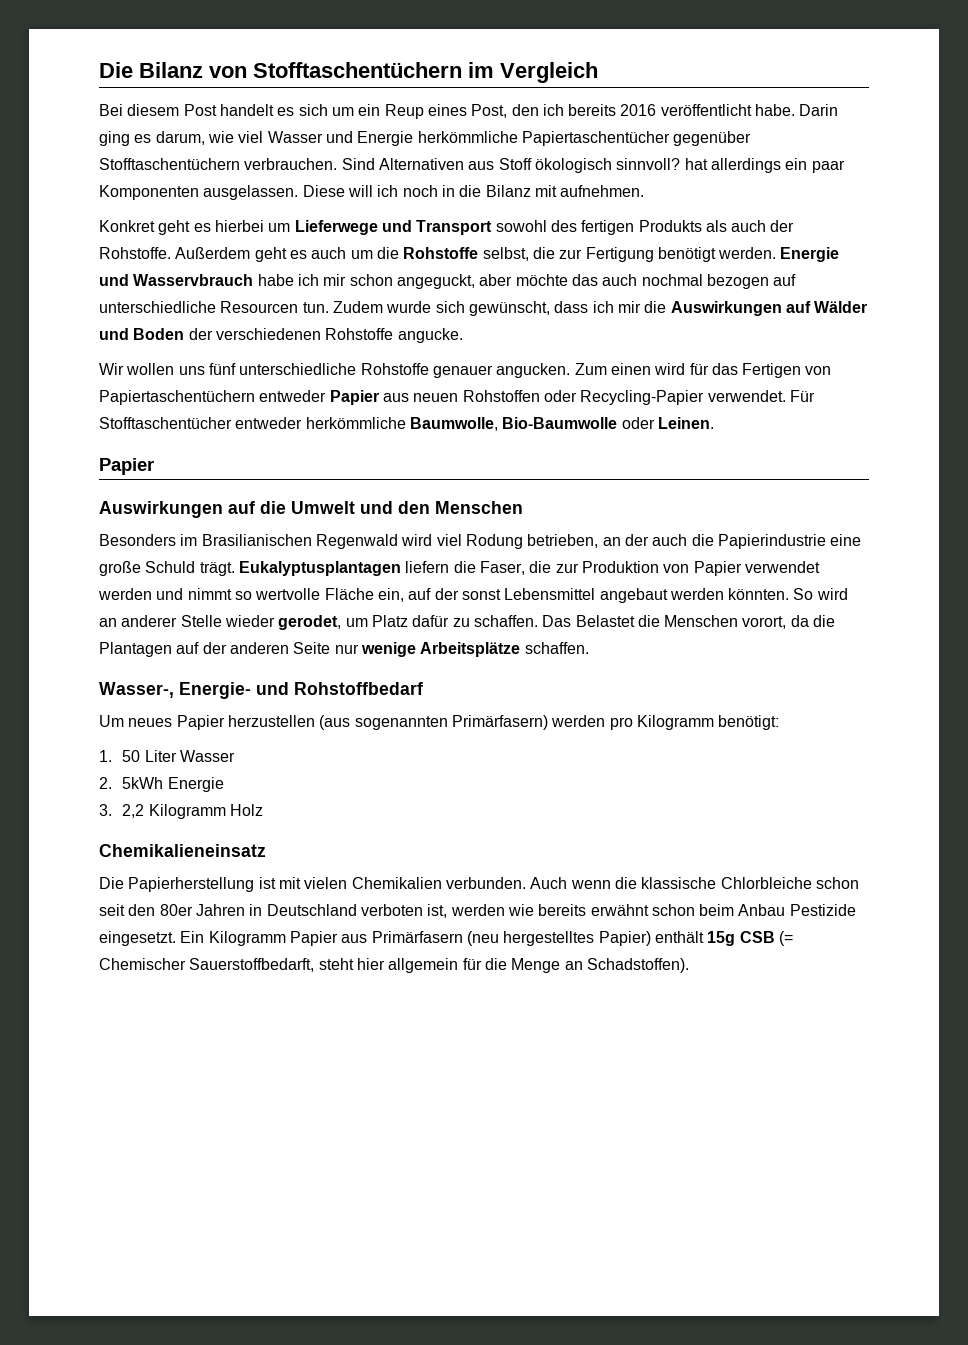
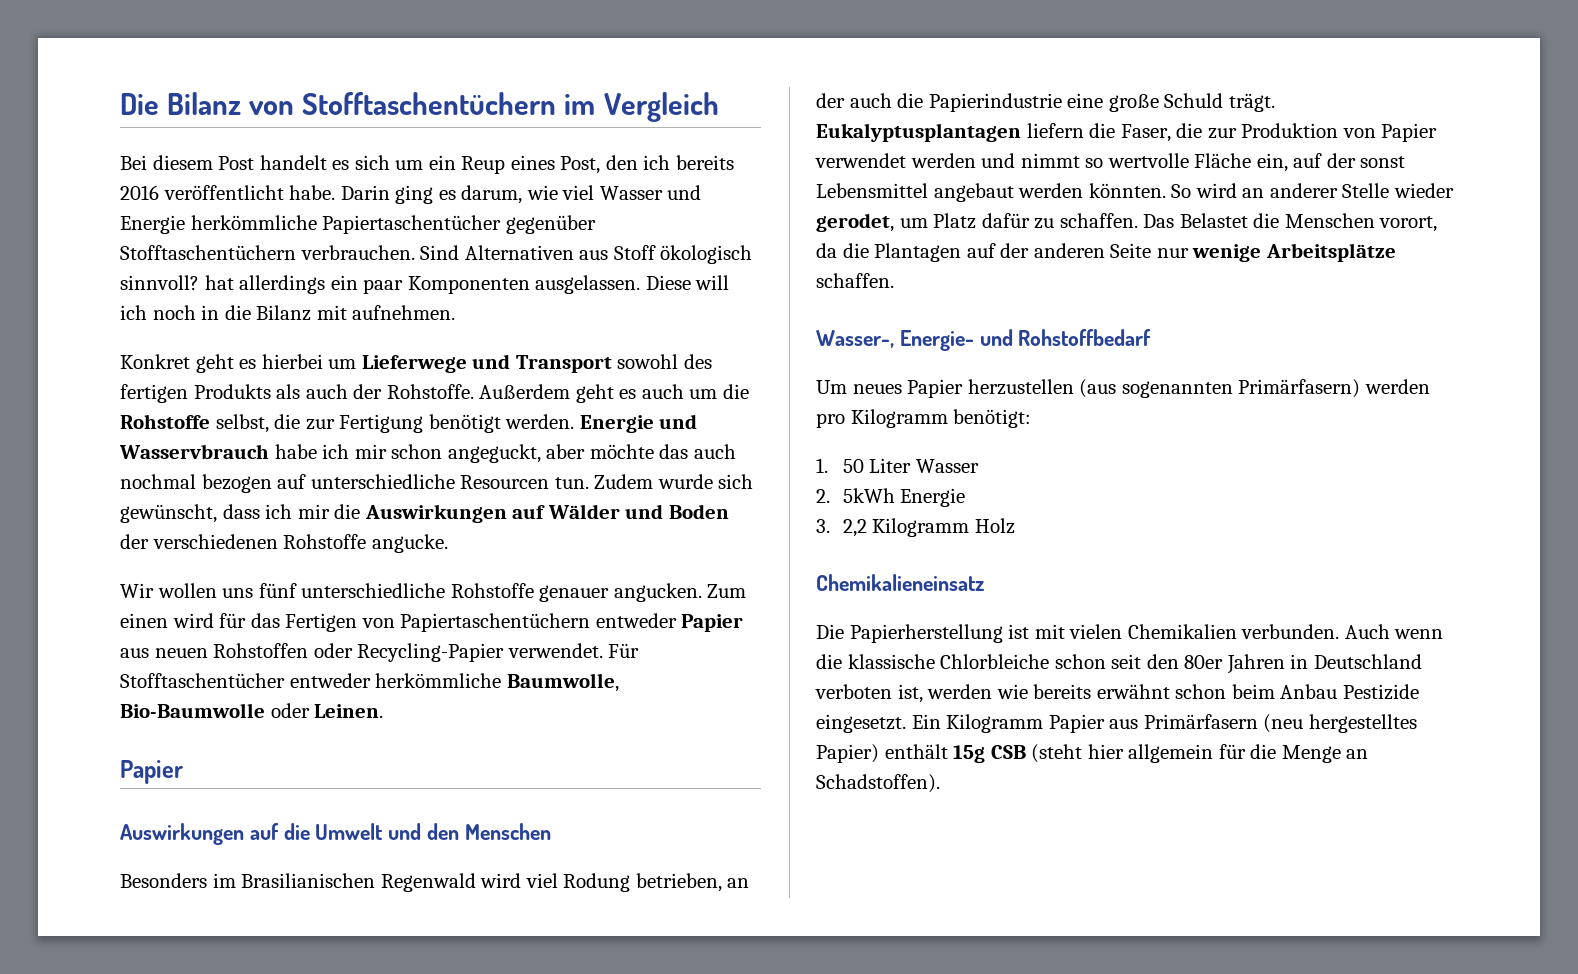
[778,931,793,946] [99,958,354,972] (= Chemischer Sauerstoffbedarft, steht -> [1031,744,1083,763] (steht

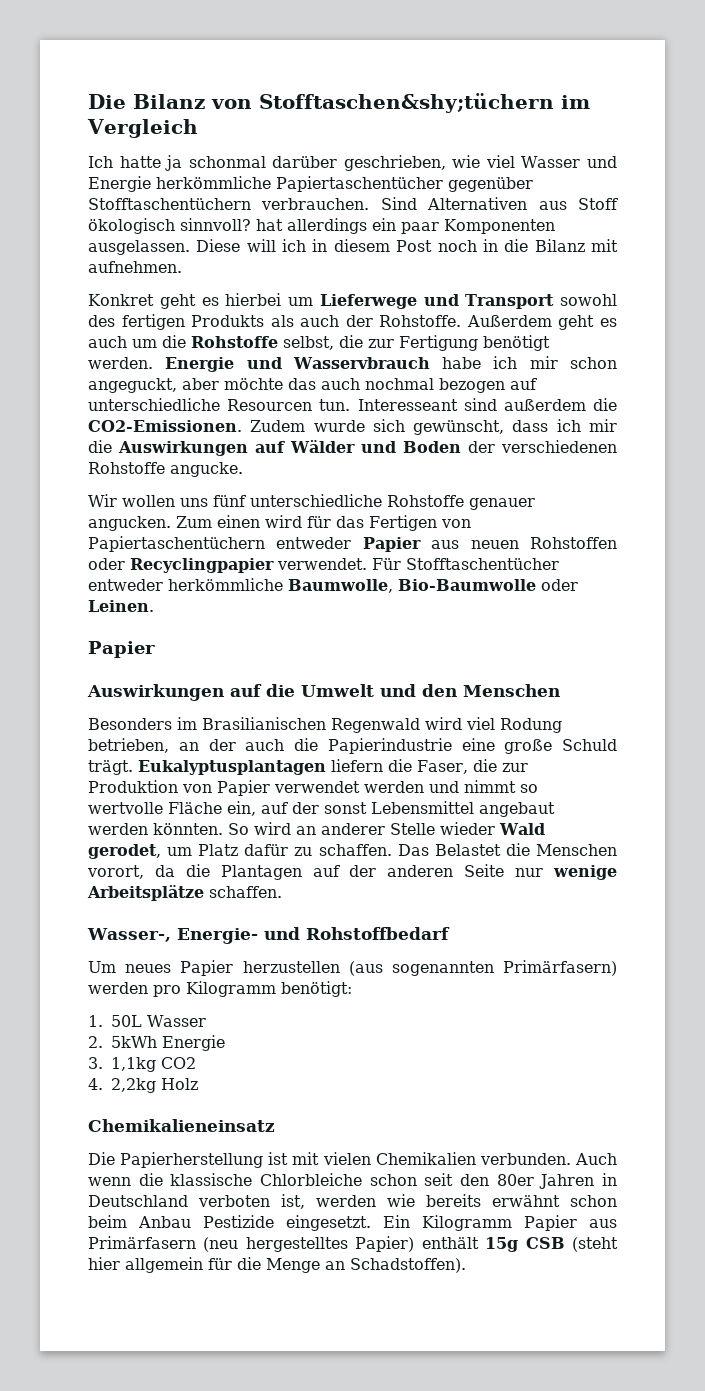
[302,92,557,115] Stofftaschentüchern -> [259,93,554,113] Stofftaschen&shy;tüchern
[120,155,734,174] [120,185,523,204] Bei diesem Post handelt es sich um ein Reup eines Post, den ich bereits 2016 veröffentlicht habe. Darin ging es darum, -> [88,155,446,171] Ich hatte ja schonmal darüber geschrieben,
(147, 312) none -> [312,239,433,252] in diesem Post
(589, 483) none -> [357,398,617,411] [88,420,242,432] Interesseant sind außerdem die CO2-Emissionen.
[357,643,505,662] Recycling-Papier -> [130,558,274,573] Recyclingpapier
(1454, 190) none -> [499,823,545,835] Wald
[842,458,912,473] 50 Liter -> [111,1015,142,1027] 50L
[842,518,970,537] 2,2 Kilogramm -> [111,1057,196,1072] [88,1078,156,1093] 1,1kg CO2 // 4. 2,2kg

